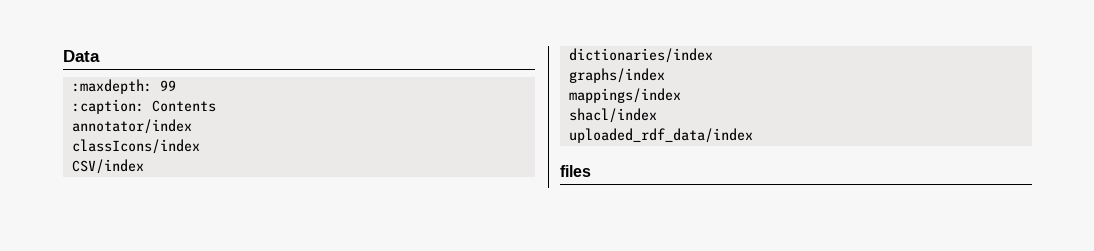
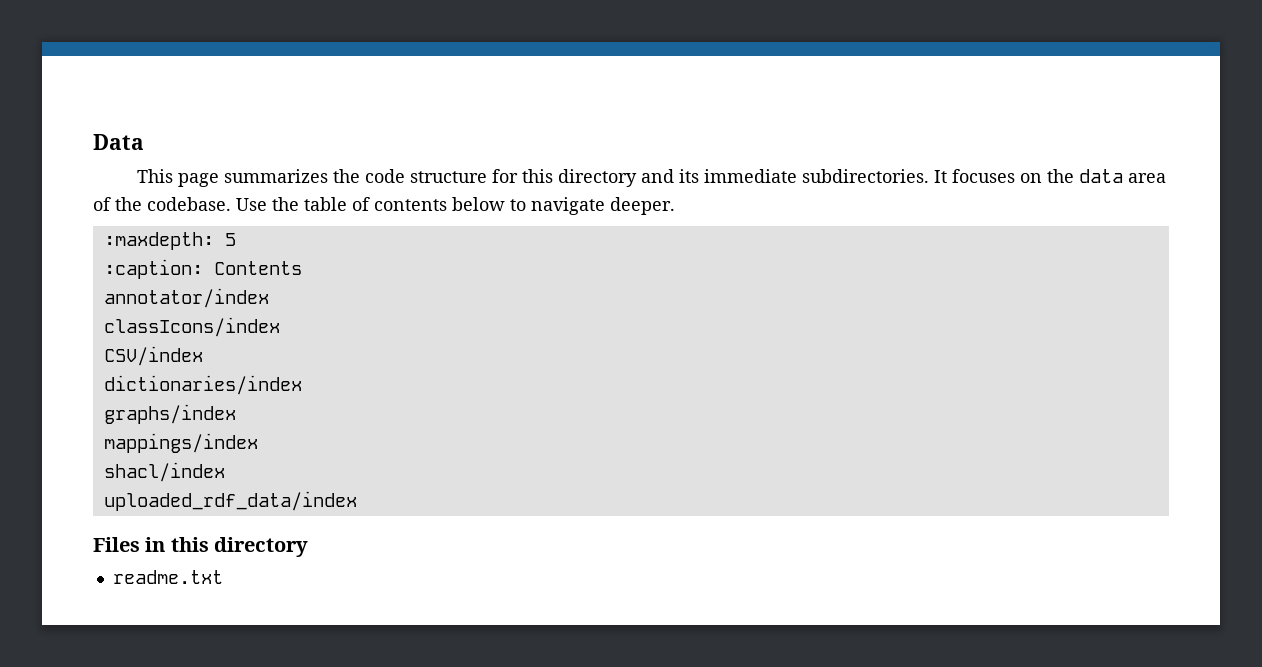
(100, 56) none -> [136,169,1166,187] [93,197,675,215] // This page summarizes the code structure for this directory and its immediate subdirectories. It focuses on the data area of the codebase. Use the table of contents below to navigate deeper.
[160,80,177,91] 99 -> [224,233,236,246] 5
[560,165,591,177] files -> [93,537,309,557] [112,570,223,584] Files in this directory // readme.txt

